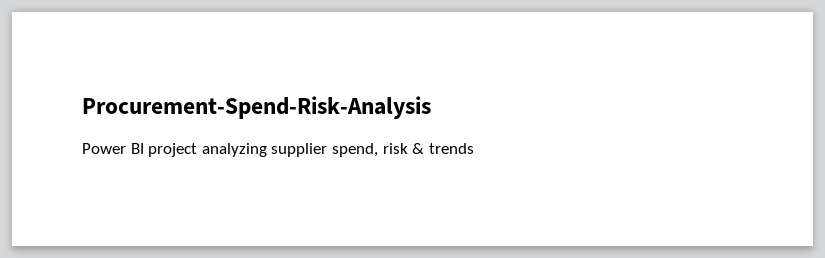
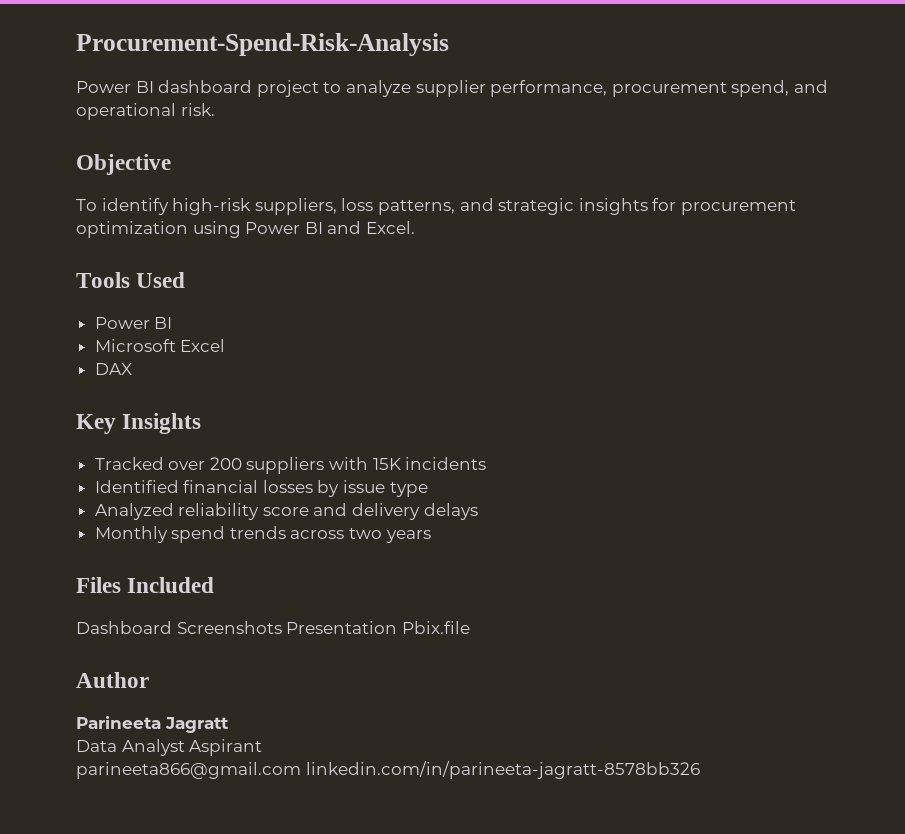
[148,143,474,157] project analyzing supplier spend, risk & trends -> [158,80,828,97] [76,103,215,120] [76,154,171,175] [76,198,796,215] [76,221,415,238] [76,272,186,288] [94,317,173,329] [94,339,226,352] [94,363,132,375] [76,413,202,434] [94,457,487,474] [94,480,428,497] [94,503,478,520] [94,526,431,543] [76,577,215,593] [76,621,470,634] [76,672,149,688] [76,716,229,733] [76,739,263,756] [76,761,700,779] dashboard project to analyze supplier performance, procurement spend, and operational risk. // Objective // To identify high-risk suppliers, loss patterns, and strategic insights for procurement optimization using Power BI and Excel. // Tools Used // Power BI // Microsoft Excel // DAX // Key Insights // Tracked over 200 suppliers with 15K incidents // Identified financial losses by issue type // Analyzed reliability score and delivery delays // Monthly spend trends across two years // Files Included // Dashboard Screenshots Presentation Pbix.file // Author // Parineeta Jagratt // Data Analyst Aspirant // parineeta866@gmail.com linkedin.com/in/parineeta-jagratt-8578bb326

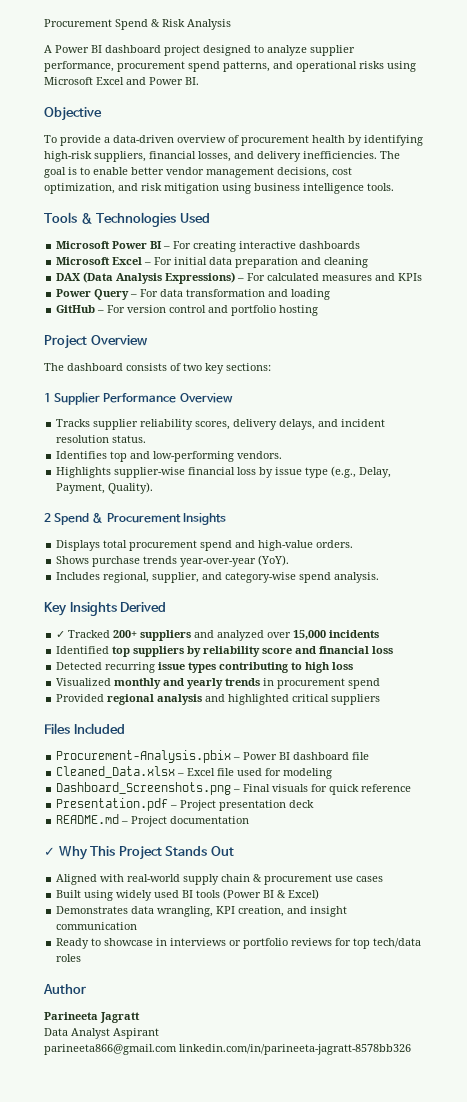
[76,33,449,56] Procurement-Spend-Risk-Analysis // -> [44,19,231,30] [44,45,52,53] Procurement Spend & Risk Analysis // A
(319, 88) none -> [203,45,251,56] designed
[731,80,828,97] [76,103,215,120] [76,154,171,175] [76,198,796,215] [76,221,415,238] [76,272,186,288] [94,317,173,329] [94,339,226,352] [94,363,132,375] [76,413,202,434] [94,457,487,474] [94,480,428,497] [94,503,478,520] [94,526,431,543] [76,577,215,593] [76,621,470,634] spend, and operational risk. // Objective // To identify high-risk suppliers, loss patterns, and strategic insights for procurement optimization using Power BI and Excel. // Tools Used // Power BI // Microsoft Excel // DAX // Key Insights // Tracked over 200 suppliers with 15K incidents // Identified financial losses by issue type // Analyzed reliability score and delivery delays // Monthly spend trends across two years // Files Included // Dashboard Screenshots Presentation Pbix.file -> [188,61,416,72] [44,77,199,85] [44,107,102,121] [44,135,423,146] [44,151,400,162] [44,167,352,178] [44,183,394,194] [44,212,210,227] [56,241,361,252] [56,257,369,268] [56,272,423,284] [56,289,331,300] [56,305,319,316] [44,335,148,349] [44,363,271,374] [44,392,233,405] [56,419,386,430] [56,435,147,443] [56,451,283,462] [56,466,392,478] [56,482,154,494] [44,513,226,525] [56,540,354,551] [56,555,290,567] [56,572,380,583] [44,602,167,616] [56,630,380,641] [56,646,394,657] [56,662,354,673] [56,678,381,689] [56,694,381,705] [44,723,125,734] [56,750,370,763] [56,766,333,779] [56,782,412,795] [56,798,315,811] [56,814,250,827] [44,846,234,860] [56,874,384,885] [56,889,320,901] [56,906,348,917] [56,922,138,930] [56,938,422,949] [56,954,82,962] spend patterns, and operational risks using Microsoft Excel and Power BI. // Objective // To provide a data-driven overview of procurement health by identifying high-risk suppliers, financial losses, and delivery inefficiencies. The goal is to enable better vendor management decisions, cost optimization, and risk mitigation using business intelligence tools. // Tools & Technologies Used // Microsoft Power BI – For creating interactive dashboards // Microsoft Excel – For initial data preparation and cleaning // DAX (Data Analysis Expressions) – For calculated measures and KPIs // Power Query – For data transformation and loading // GitHub – For version control and portfolio hosting // Project Overview // The dashboard consists of two key sections: // 1 Supplier Performance Overview // Tracks supplier reliability scores, delivery delays, and incident resolution status. // Identifies top and low-performing vendors. // Highlights supplier-wise financial loss by issue type (e.g., Delay, Payment, Quality). // 2 Spend & Procurement Insights // Displays total procurement spend and high-value orders. // Shows purchase trends year-over-year (YoY). // Includes regional, supplier, and category-wise spend analysis. // Key Insights Derived // ✓ Tracked 200+ suppliers and analyzed over 15,000 incidents // Identified top suppliers by reliability score and financial loss // Detected recurring issue types contributing to high loss // Visualized monthly and yearly trends in procurement spend // Provided regional analysis and highlighted critical suppliers // Files Included // Procurement-Analysis.pbix – Power BI dashboard file // Cleaned_Data.xlsx – Excel file used for modeling // Dashboard_Screenshots.png – Final visuals for quick reference // Presentation.pdf – Project presentation deck // README.md – Project documentation // ✓ Why This Project Stands Out // Aligned with real-world supply chain & procurement use cases // Built using widely used BI tools (Power BI & Excel) // Demonstrates data wrangling, KPI creation, and insight communication // Ready to showcase in interviews or portfolio reviews for top tech/data roles

